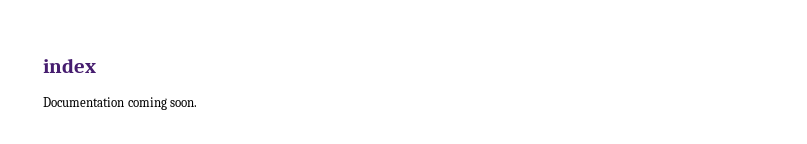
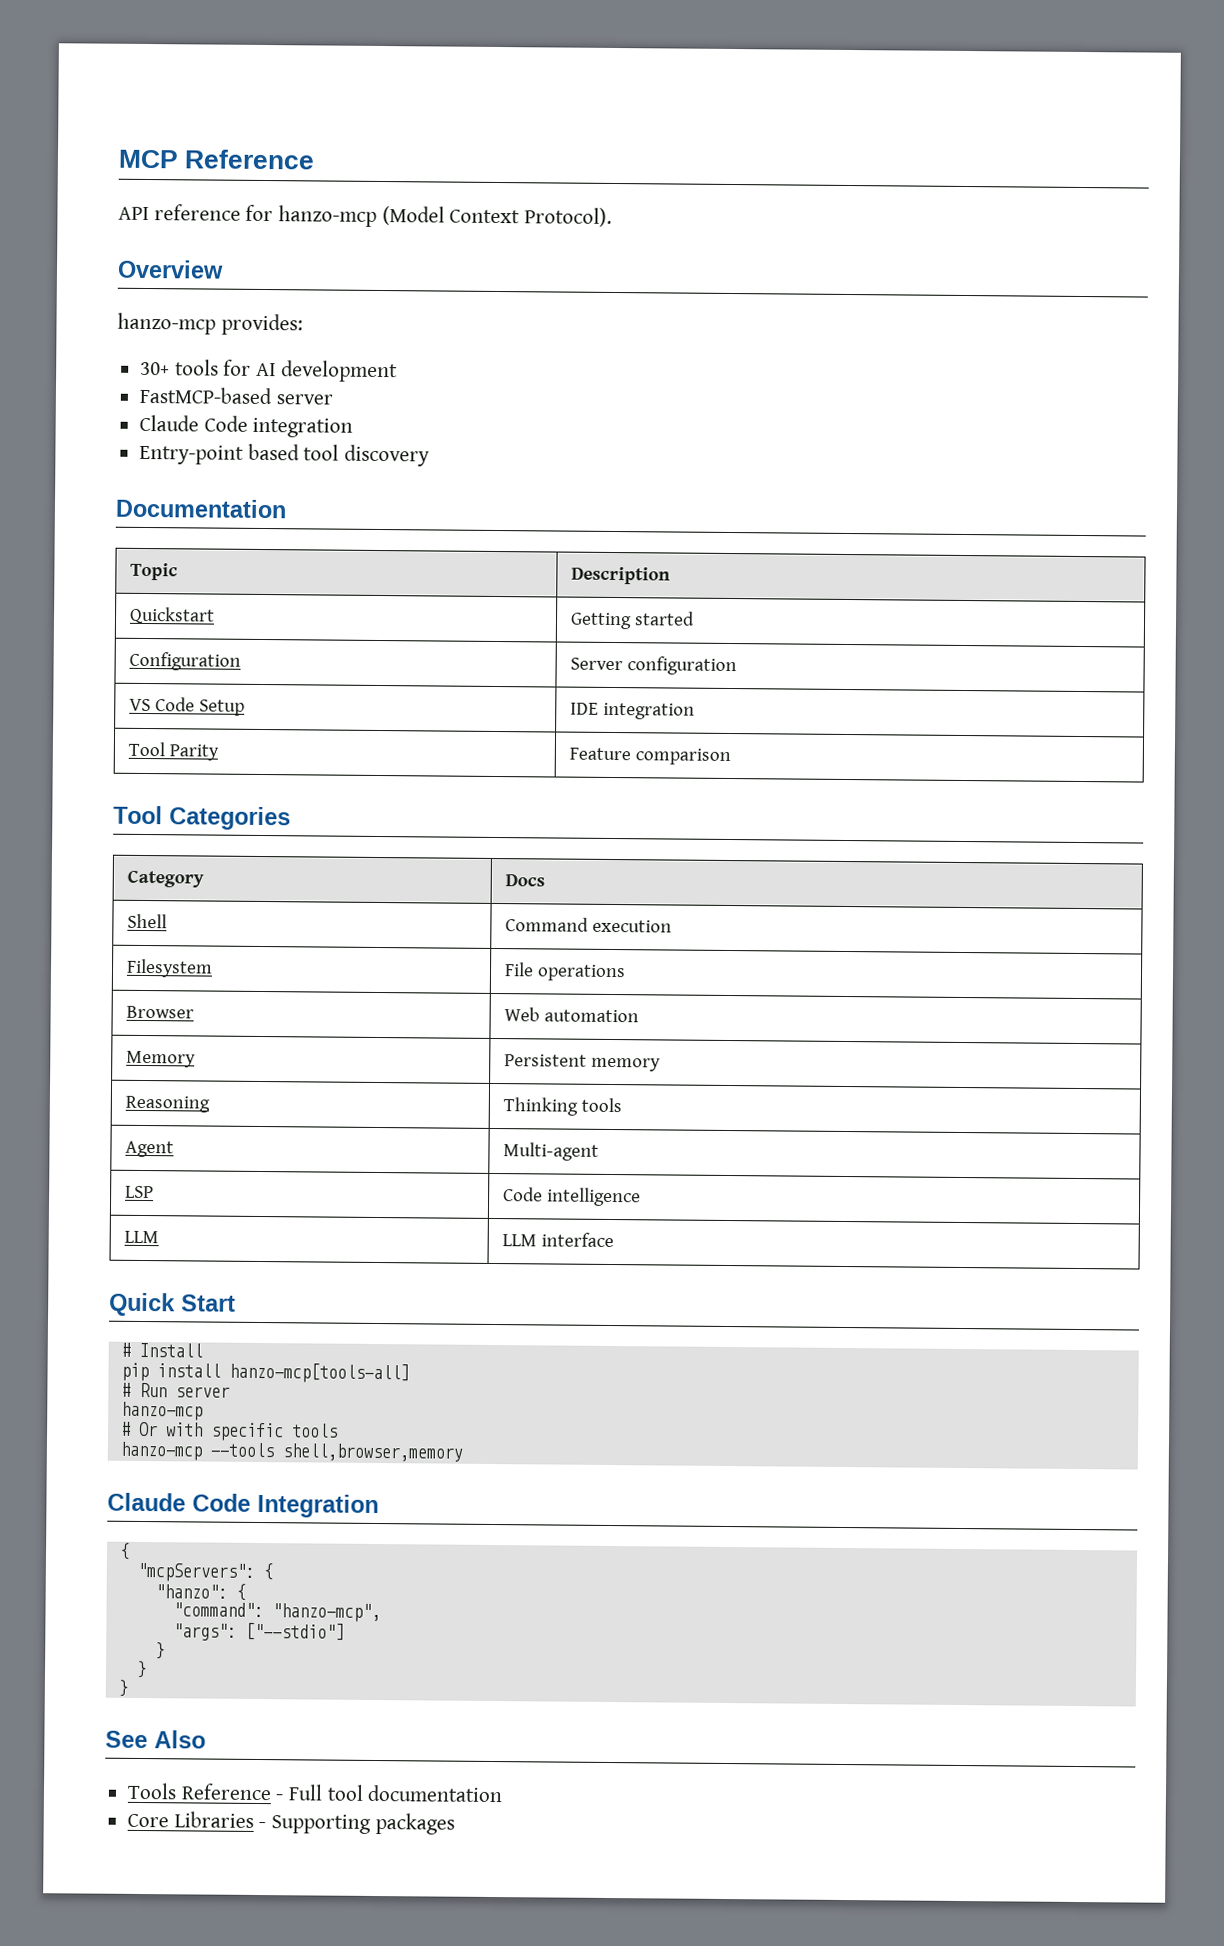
[43,58,96,73] [43,97,198,110] index // Documentation coming soon. -> [118,149,316,170] [118,204,613,227] [117,259,224,279] [117,312,303,336] [140,359,398,383] [139,386,333,405] [139,414,354,438] [139,443,431,467] [115,498,287,519] [129,562,178,581] [570,566,671,585] [128,606,215,625] [569,611,695,630] [128,651,241,671] [569,656,737,676] [128,697,245,716] [569,702,695,720] [127,741,219,761] [568,747,731,766] [113,805,291,831] [126,869,204,888] [504,874,545,887] [126,913,167,929] [504,917,672,933] [125,958,213,978] [503,962,626,982] [125,1005,194,1019] [503,1007,639,1023] [125,1050,196,1068] [503,1054,661,1072] [124,1095,210,1113] [502,1097,622,1116] [124,1140,174,1158] [502,1142,599,1161] [124,1185,154,1199] [502,1187,641,1207] [123,1230,159,1244] [501,1232,614,1248] [109,1292,236,1317] [120,1342,203,1358] [120,1362,410,1384] [120,1382,230,1398] [120,1401,203,1421] [120,1421,338,1442] [119,1441,463,1462] [107,1492,379,1519] [118,1542,130,1560] [136,1562,273,1582] [154,1583,246,1601] [172,1602,381,1623] [172,1622,345,1641] [154,1642,165,1660] [135,1660,147,1679] [117,1679,128,1697] [105,1730,206,1749] [127,1782,504,1803] [127,1811,455,1835] MCP Reference // API reference for hanzo-mcp (Model Context Protocol). // Overview // hanzo-mcp provides: // 30+ tools for AI development // FastMCP-based server // Claude Code integration // Entry-point based tool discovery // Documentation // Topic | Description // Quickstart | Getting started // Configuration | Server configuration // VS Code Setup | IDE integration // Tool Parity | Feature comparison // Tool Categories // Category | Docs // Shell | Command execution // Filesystem | File operations // Browser | Web automation // Memory | Persistent memory // Reasoning | Thinking tools // Agent | Multi-agent // LSP | Code intelligence // LLM | LLM interface // Quick Start // # Install // pip install hanzo-mcp[tools-all] // # Run server // hanzo-mcp // # Or with specific tools // hanzo-mcp --tools shell,browser,memory // Claude Code Integration // { // "mcpServers": { // "hanzo": { // "command": "hanzo-mcp", // "args": ["--stdio"] // } // } // } // See Also // Tools Reference - Full tool documentation // Core Libraries - Supporting packages

